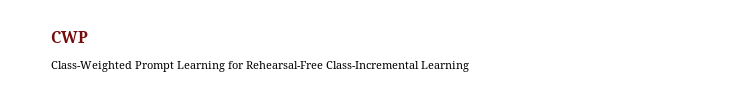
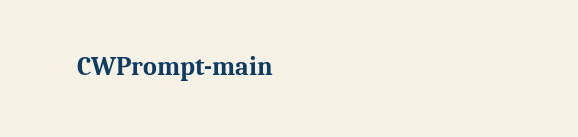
[51,31,88,43] [51,61,469,72] CWP // Class-Weighted Prompt Learning for Rehearsal-Free Class-Incremental Learning -> [77,56,273,81] CWPrompt-main

